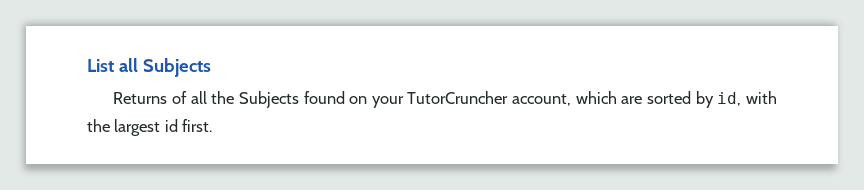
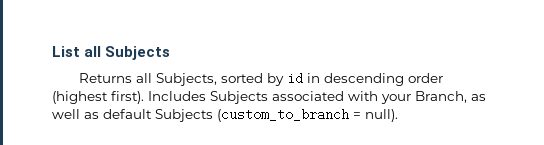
[171,91,778,108] [87,119,213,136] of all the Subjects found on your TutorCruncher account, which are sorted by id, with the largest id first. -> [135,72,443,86] [52,91,486,104] [52,108,398,122] all Subjects, sorted by id in descending order (highest first). Includes Subjects associated with your Branch, as well as default Subjects (custom_to_branch = null).

